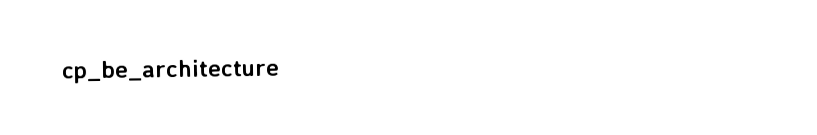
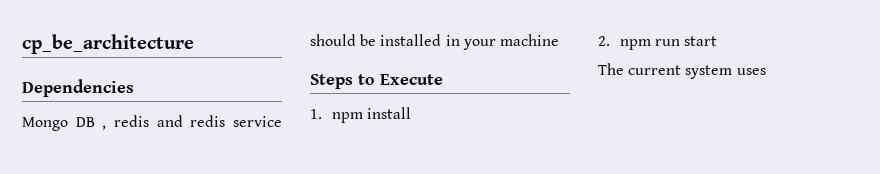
(280, 71) none -> [22,79,134,97] [22,115,282,131] [310,34,559,50] [310,74,443,89] [310,107,412,123] [598,36,718,50] [598,63,766,79] // Dependencies // Mongo DB , redis and redis service should be installed in your machine // Steps to Execute // 1. npm install // 2. npm run start // The current system uses

